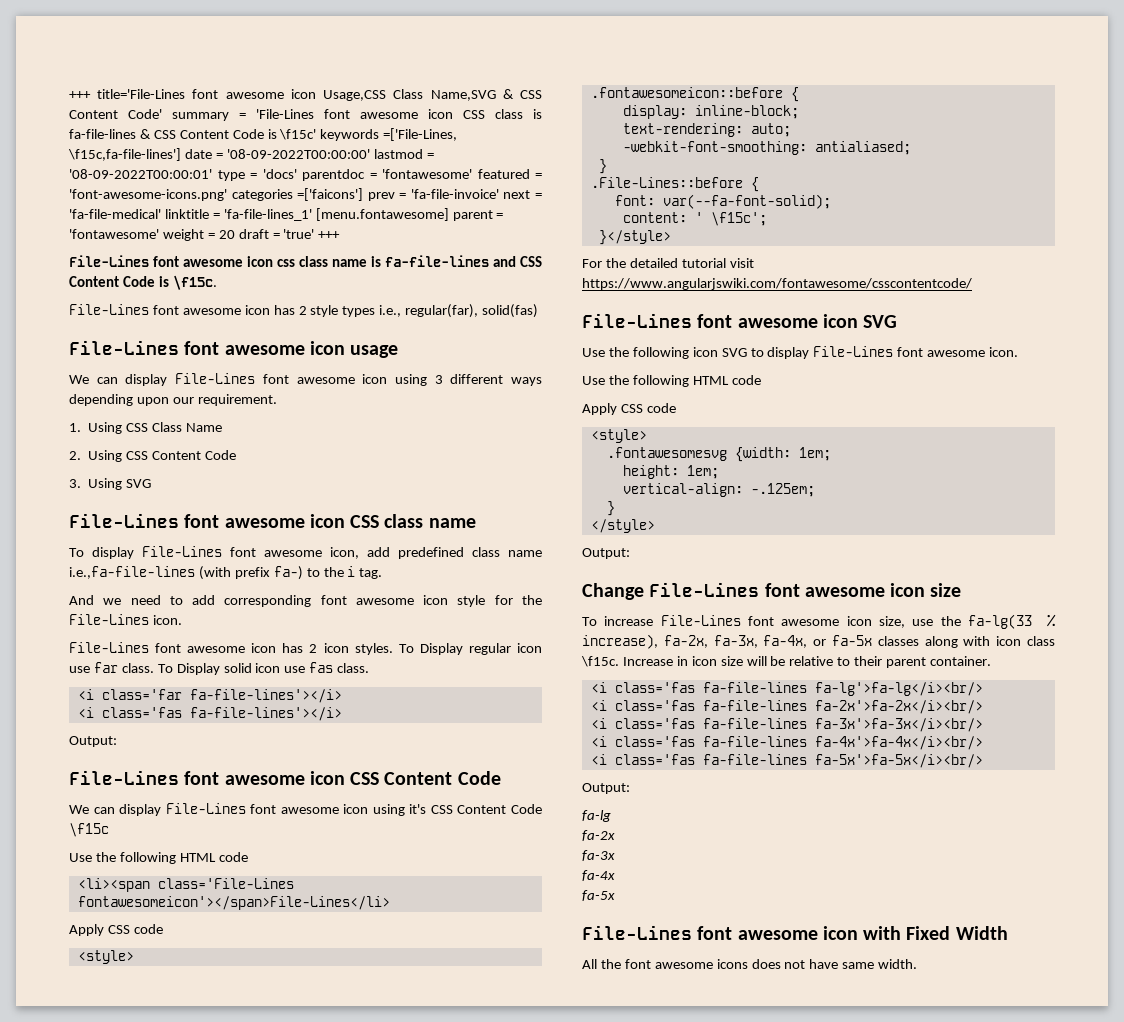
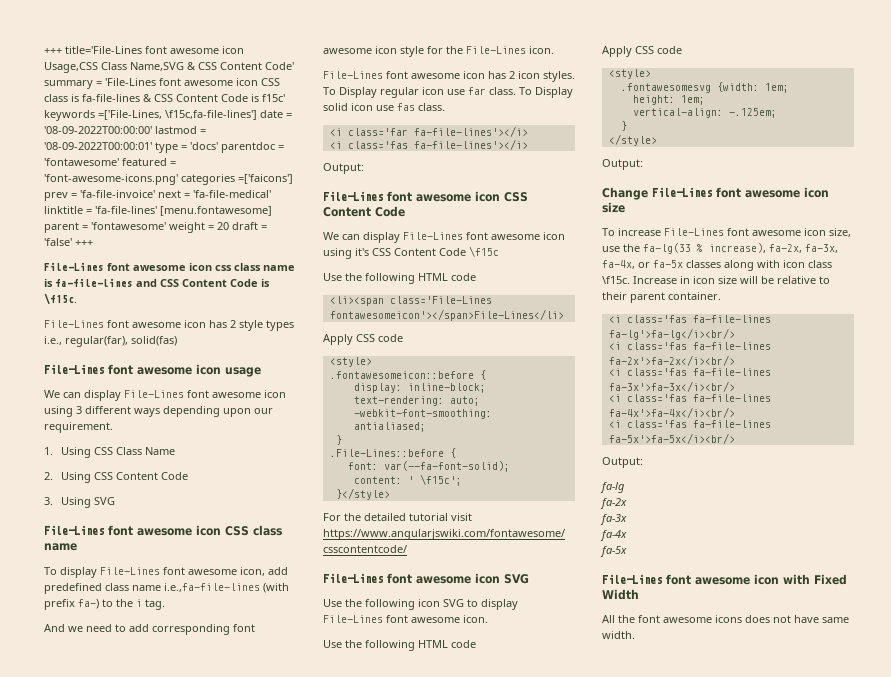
[279,129,317,140] \f15c' -> [262,94,285,102] f15c'
[223,209,312,221] 'fa-file-lines_1' -> [95,206,157,214] 'fa-file-lines'
[283,229,315,239] 'true' -> [44,238,72,246] 'false'

